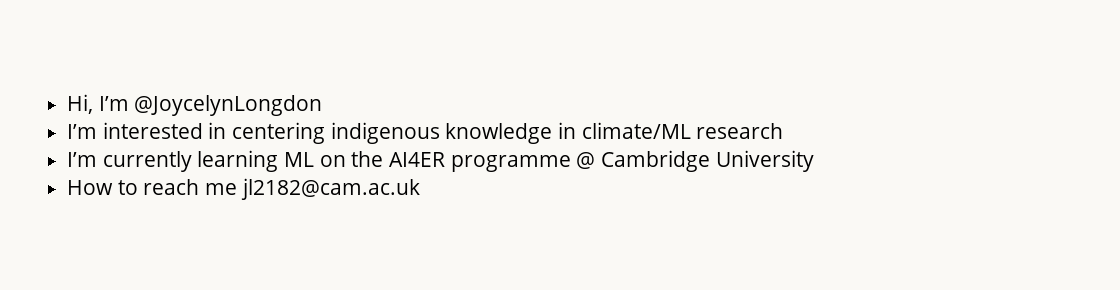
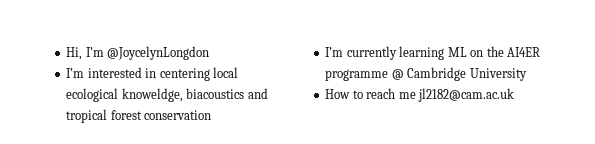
[330,122,784,144] indigenous knowledge in climate/ML research -> [213,67,239,78] [66,88,268,102] [66,109,212,123] local ecological knoweldge, biacoustics and tropical forest conservation

